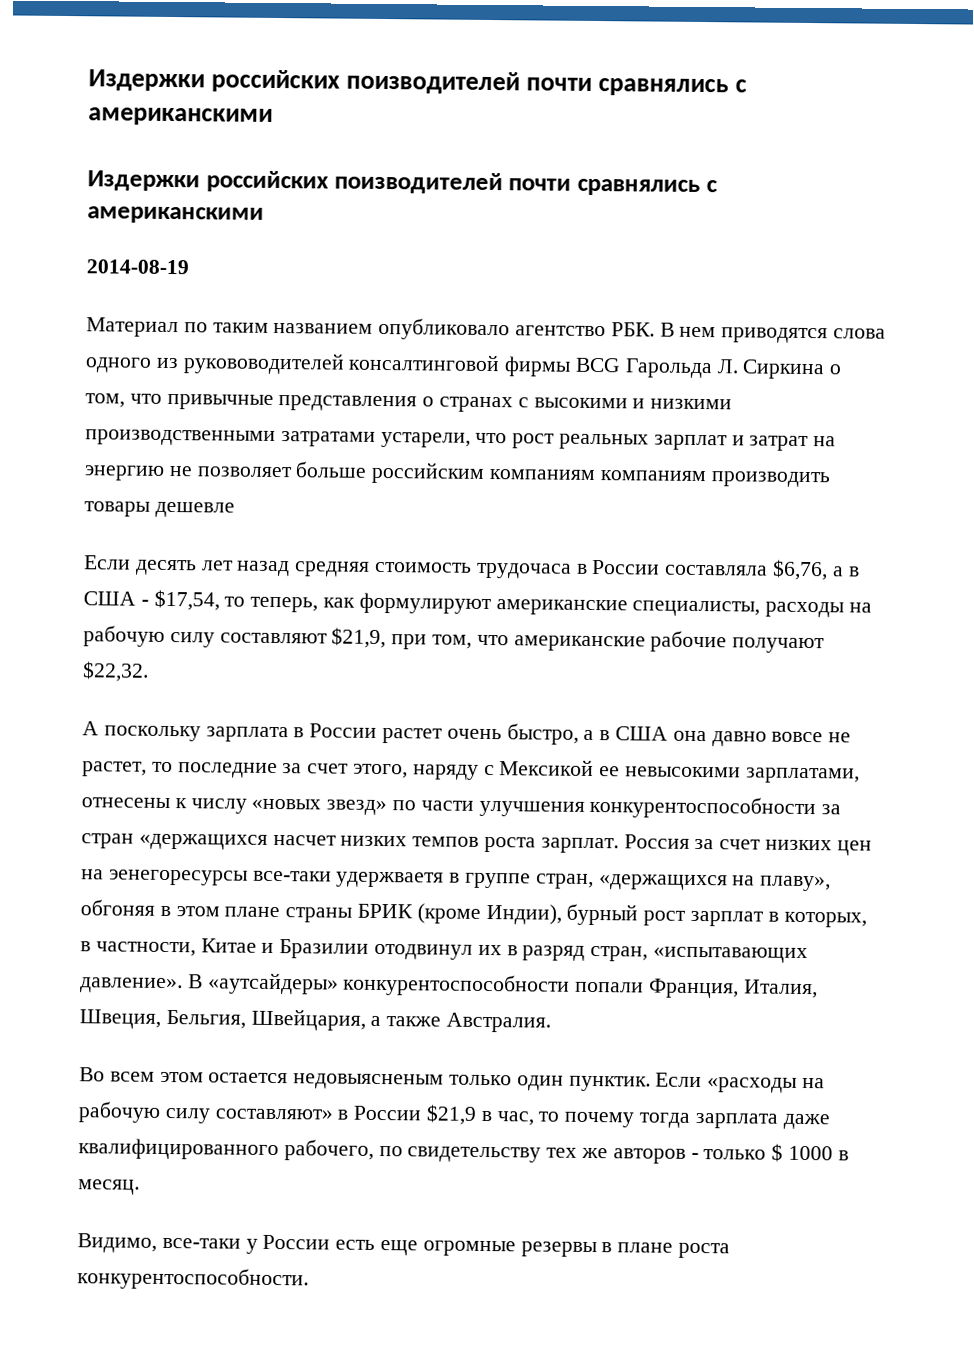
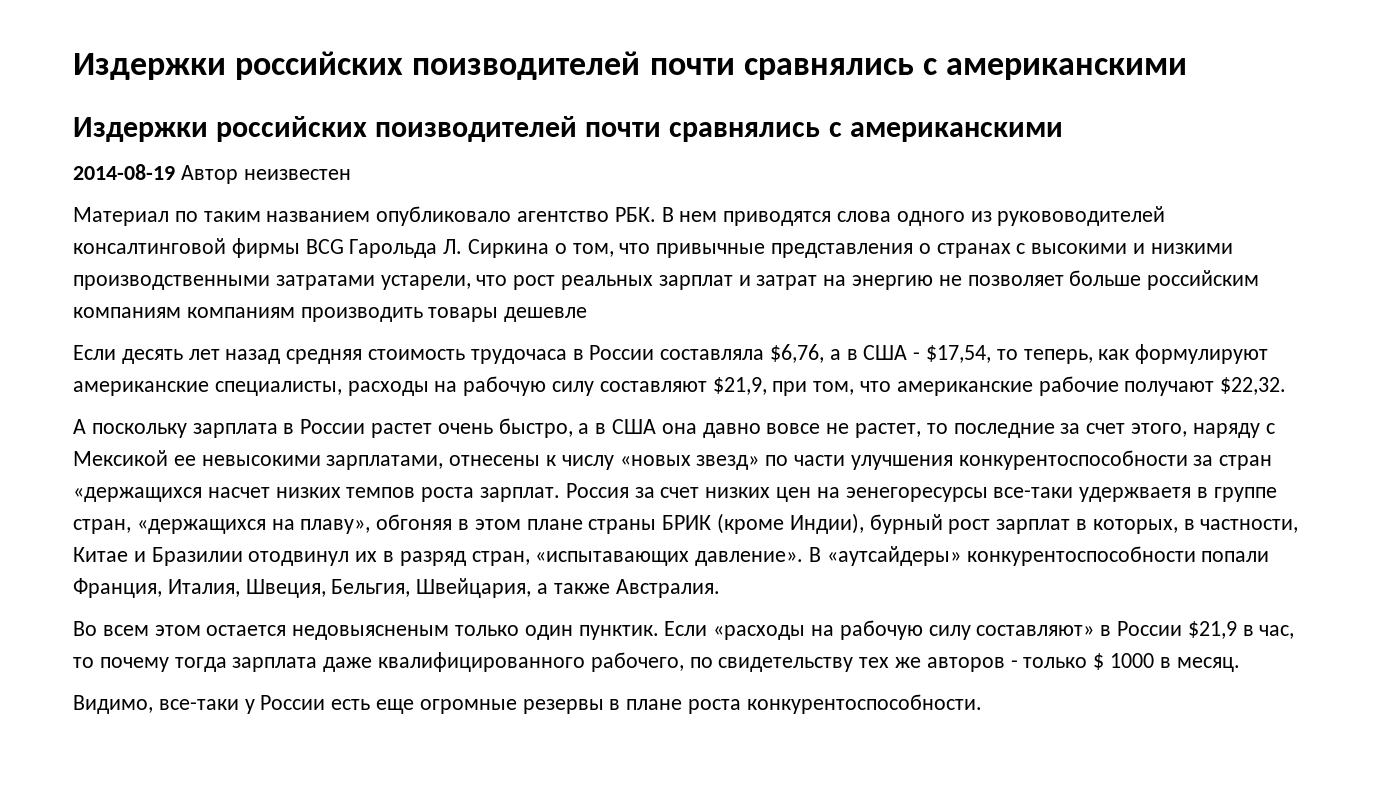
(189, 267) none -> [180,165,351,184] Автор неизвестен

